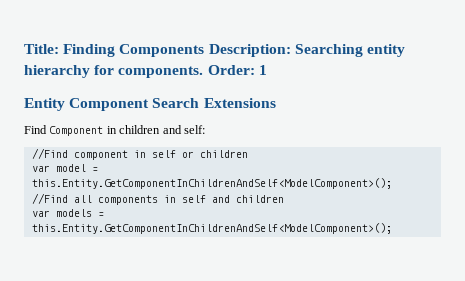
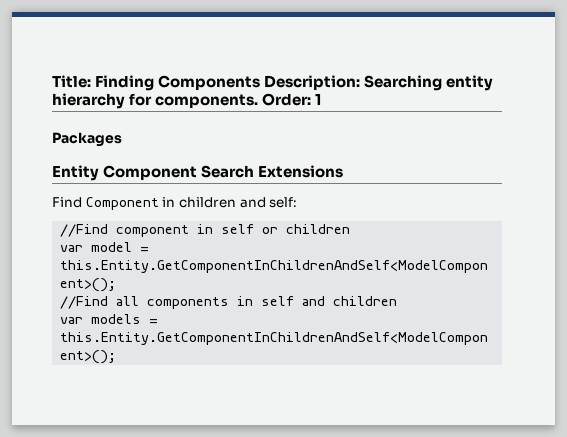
(267, 70) none -> [52,132,122,147] // Packages

